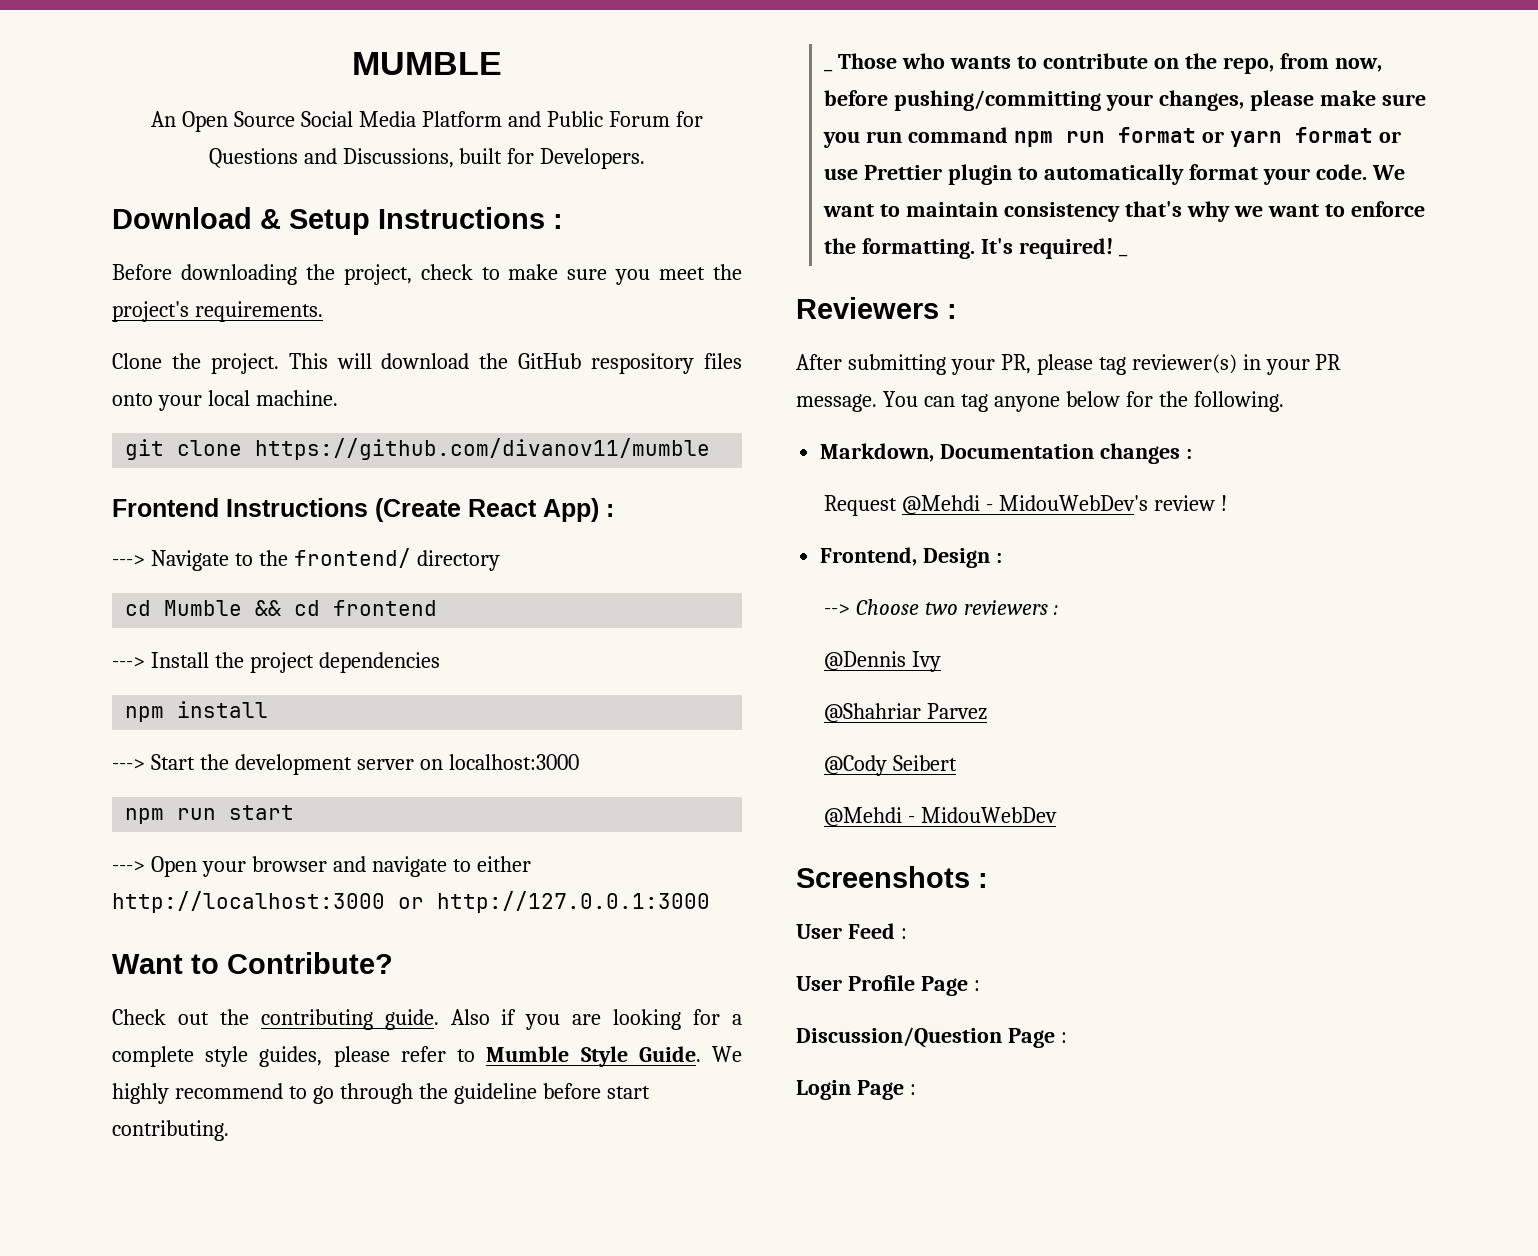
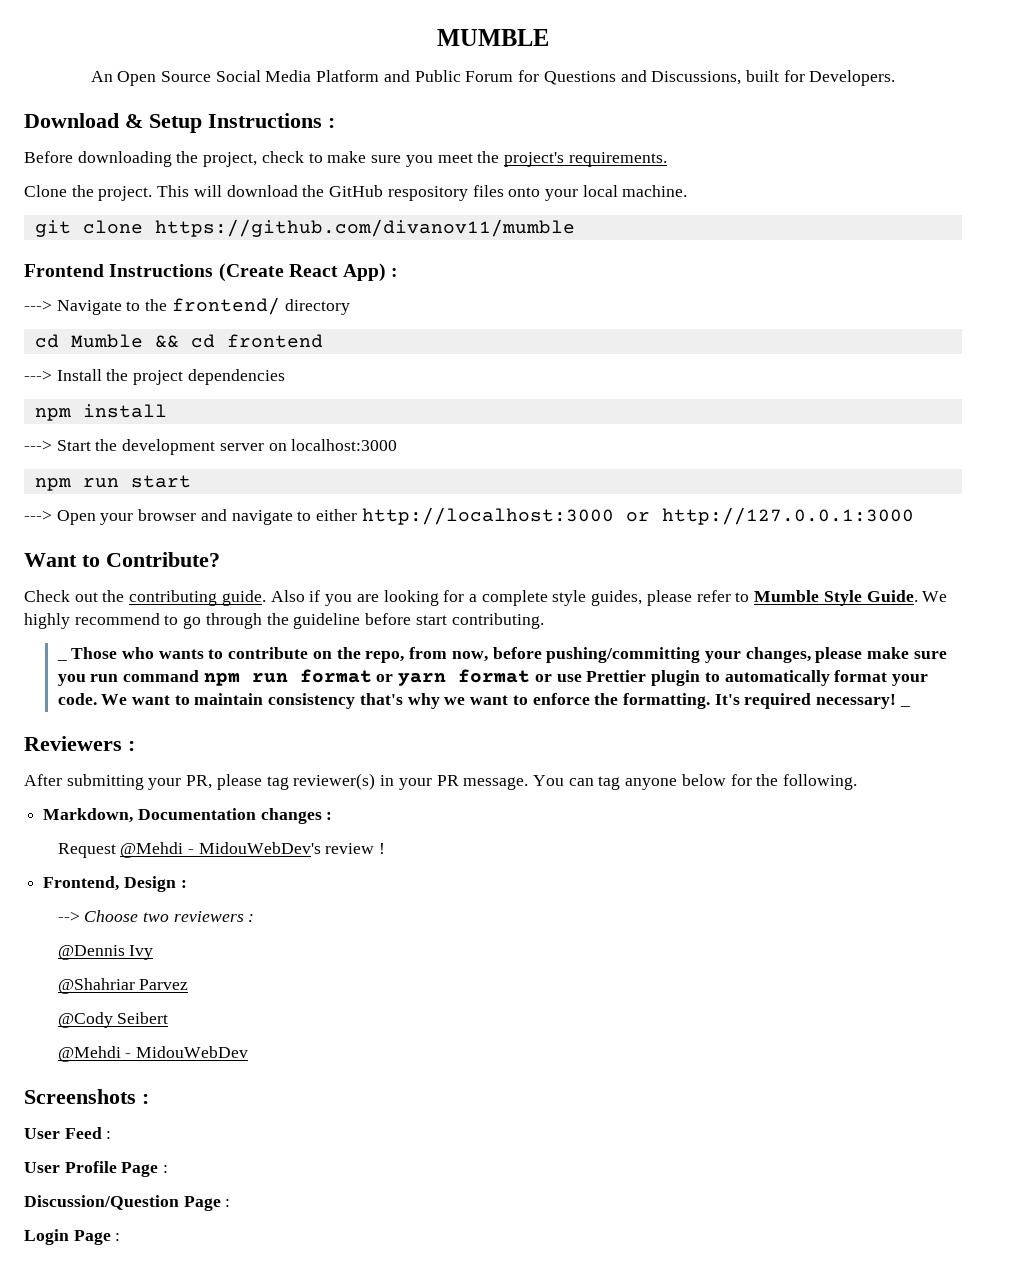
[1018,238,1113,259] required! -> [744,693,897,709] required necessary!

